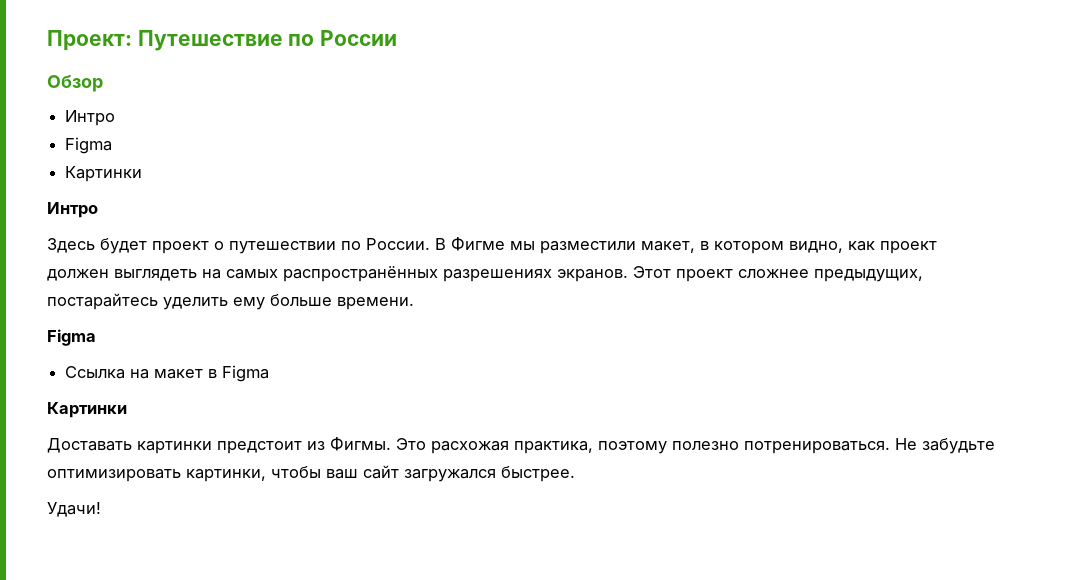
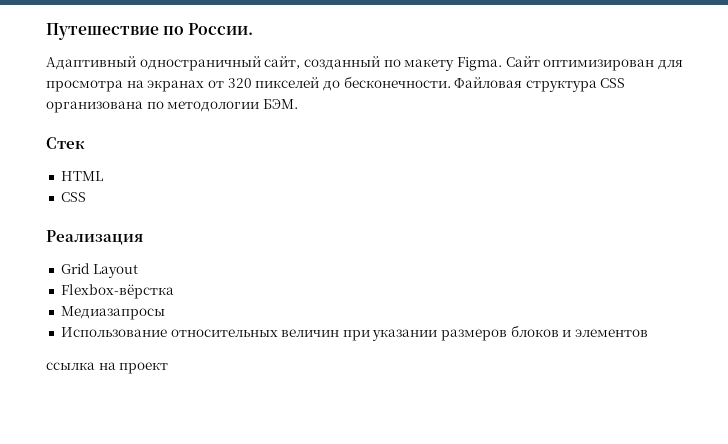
[47,30,132,51] Проект: -> (46, 31) none
[320,30,398,46] [47,75,103,92] [65,110,116,126] [65,137,113,154] [65,166,143,182] [47,202,98,218] [47,237,937,254] [47,266,923,282] [47,293,414,310] [47,329,96,346] [65,365,270,382] [47,402,127,418] [47,437,995,454] [47,465,575,482] [47,502,101,517] России // Обзор // Интро // Figma // Картинки // Интро // Здесь будет проект о путешествии по России. В Фигме мы разместили макет, в котором видно, как проект должен выглядеть на самых распространённых разрешениях экранов. Этот проект сложнее предыдущих, постарайтесь уделить ему больше времени. // Figma // Ссылка на макет в Figma // Картинки // Доставать картинки предстоит из Фигмы. Это расхожая практика, поэтому полезно потренироваться. Не забудьте оптимизировать картинки, чтобы ваш сайт загружался быстрее. // Удачи! -> [188,23,254,35] [46,56,683,71] [46,76,626,92] [46,99,298,113] [46,137,85,149] [60,171,103,181] [60,192,86,202] [46,230,143,245] [60,263,138,278] [60,284,174,299] [60,306,165,320] [60,325,649,341] [46,362,169,374] России. // Адаптивный одностраничный сайт, созданный по макету Figma. Сайт оптимизирован для просмотра на экранах от 320 пикселей до бесконечности. Файловая структура CSS организована по методологии БЭМ. // Стек // HTML // CSS // Реализация // Grid Layout // Flexbox-вёрстка // Медиазапросы // Использование относительных величин при указании размеров блоков и элементов // ссылка на проект

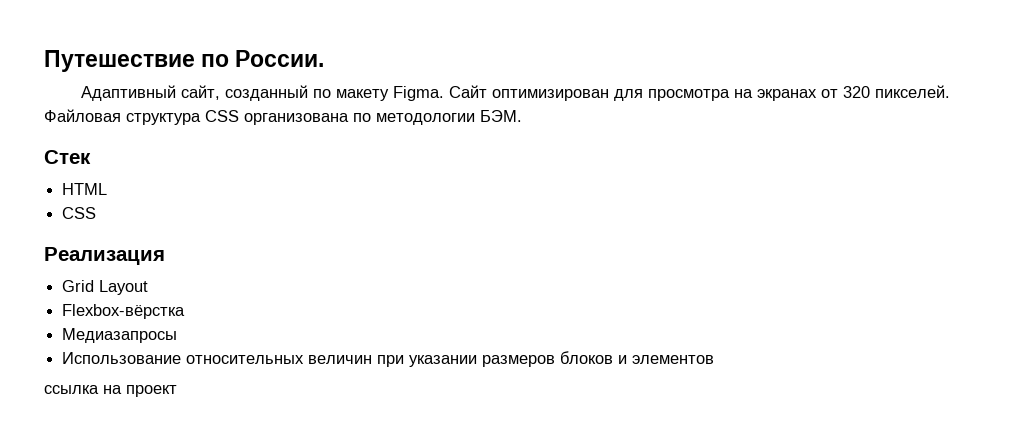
[139,56,261,71] одностраничный -> (176, 93) none
[255,76,451,91] пикселей до бесконечности. -> [874,85,950,98] пикселей.

